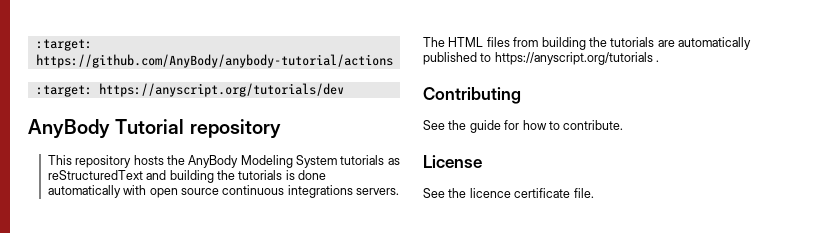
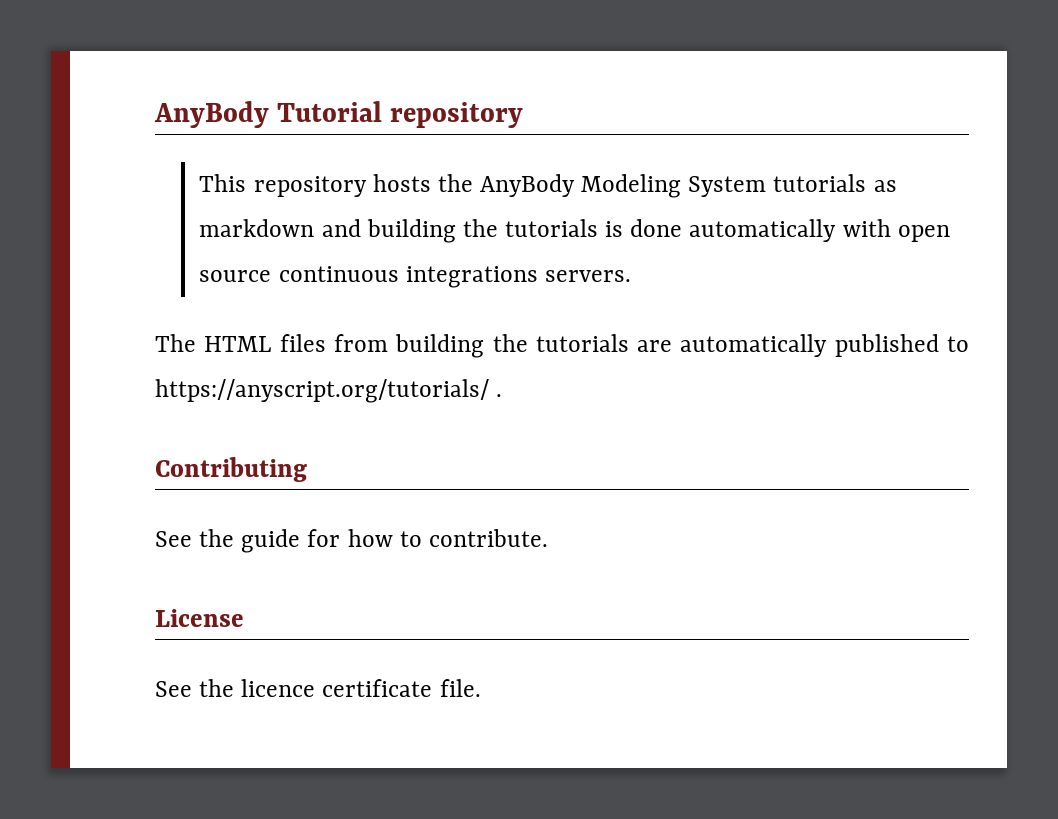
[35,39,92,51] [35,54,393,68] [35,83,344,97] :target: https://github.com/AnyBody/anybody-tutorial/actions // :target: https://anyscript.org/tutorials/dev // -> (154, 114) none
[47,170,143,180] reStructuredText -> [199,219,315,237] markdown
[494,52,653,65] https://anyscript.org/tutorials -> [155,379,489,403] https://anyscript.org/tutorials/

